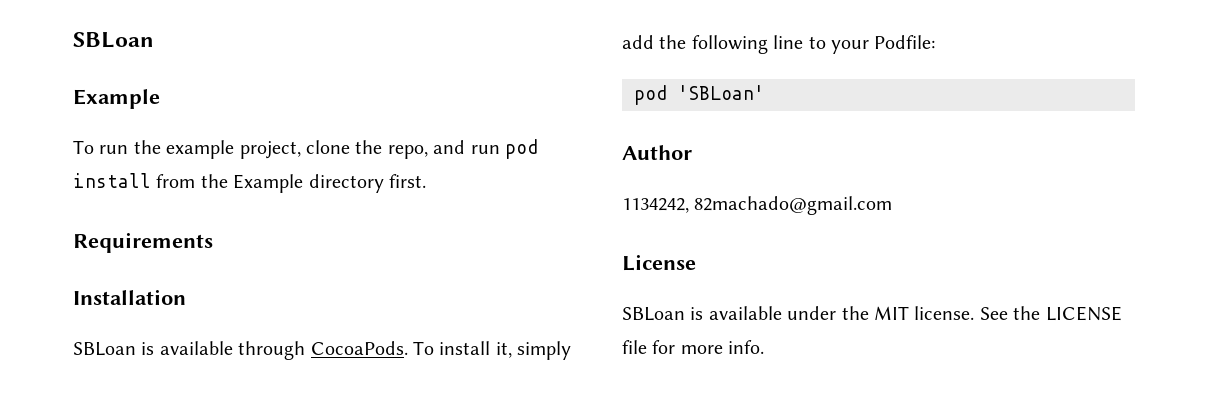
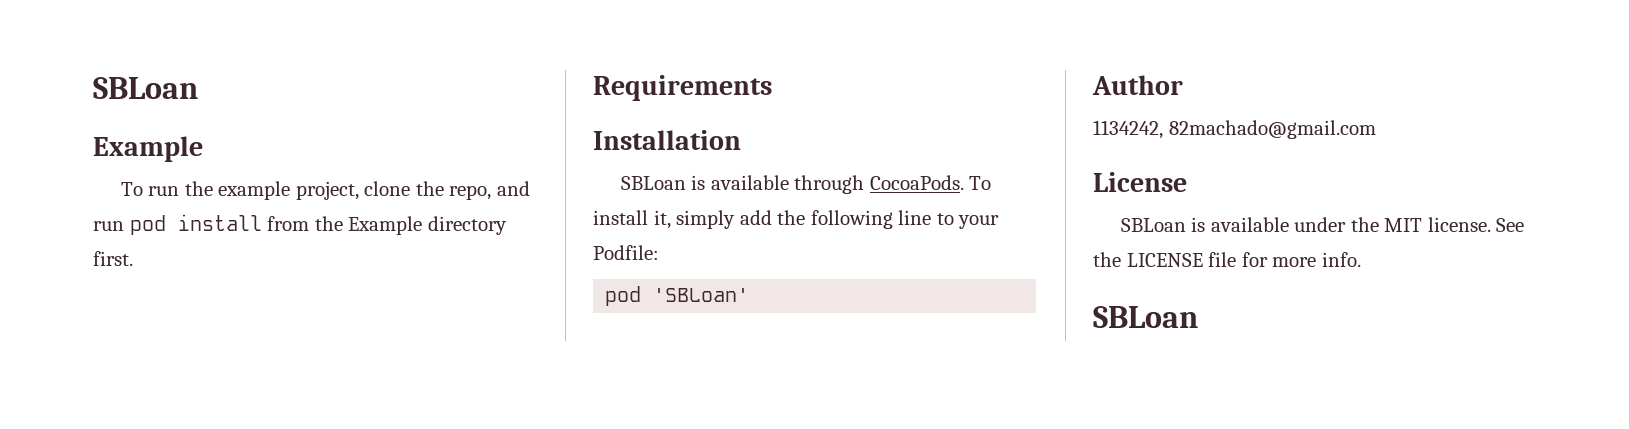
(765, 347) none -> [1093,306,1198,328] // SBLoan

